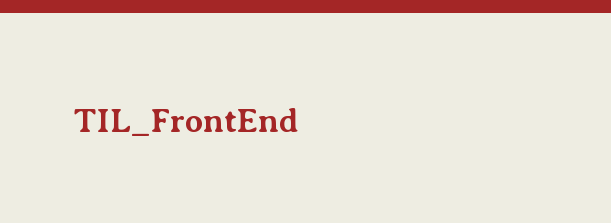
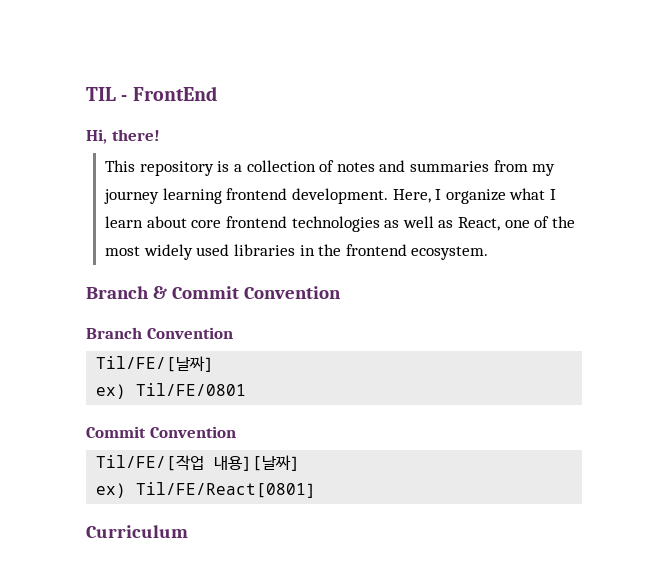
[74,108,299,136] TIL_FrontEnd -> [86,86,217,101] [86,129,160,144] [105,160,556,176] [104,188,556,204] [105,216,575,232] [105,244,489,260] [86,286,341,299] [86,327,233,339] [96,356,215,372] [96,383,247,399] [86,426,236,438] [96,455,301,471] [96,482,317,498] [86,525,188,538] TIL - FrontEnd // Hi, there! // This repository is a collection of notes and summaries from my journey learning frontend development. Here, I organize what I learn about core frontend technologies as well as React, one of the most widely used libraries in the frontend ecosystem. // Branch & Commit Convention // Branch Convention // Til/FE/[날짜] // ex) Til/FE/0801 // Commit Convention // Til/FE/[작업 내용][날짜] // ex) Til/FE/React[0801] // Curriculum

